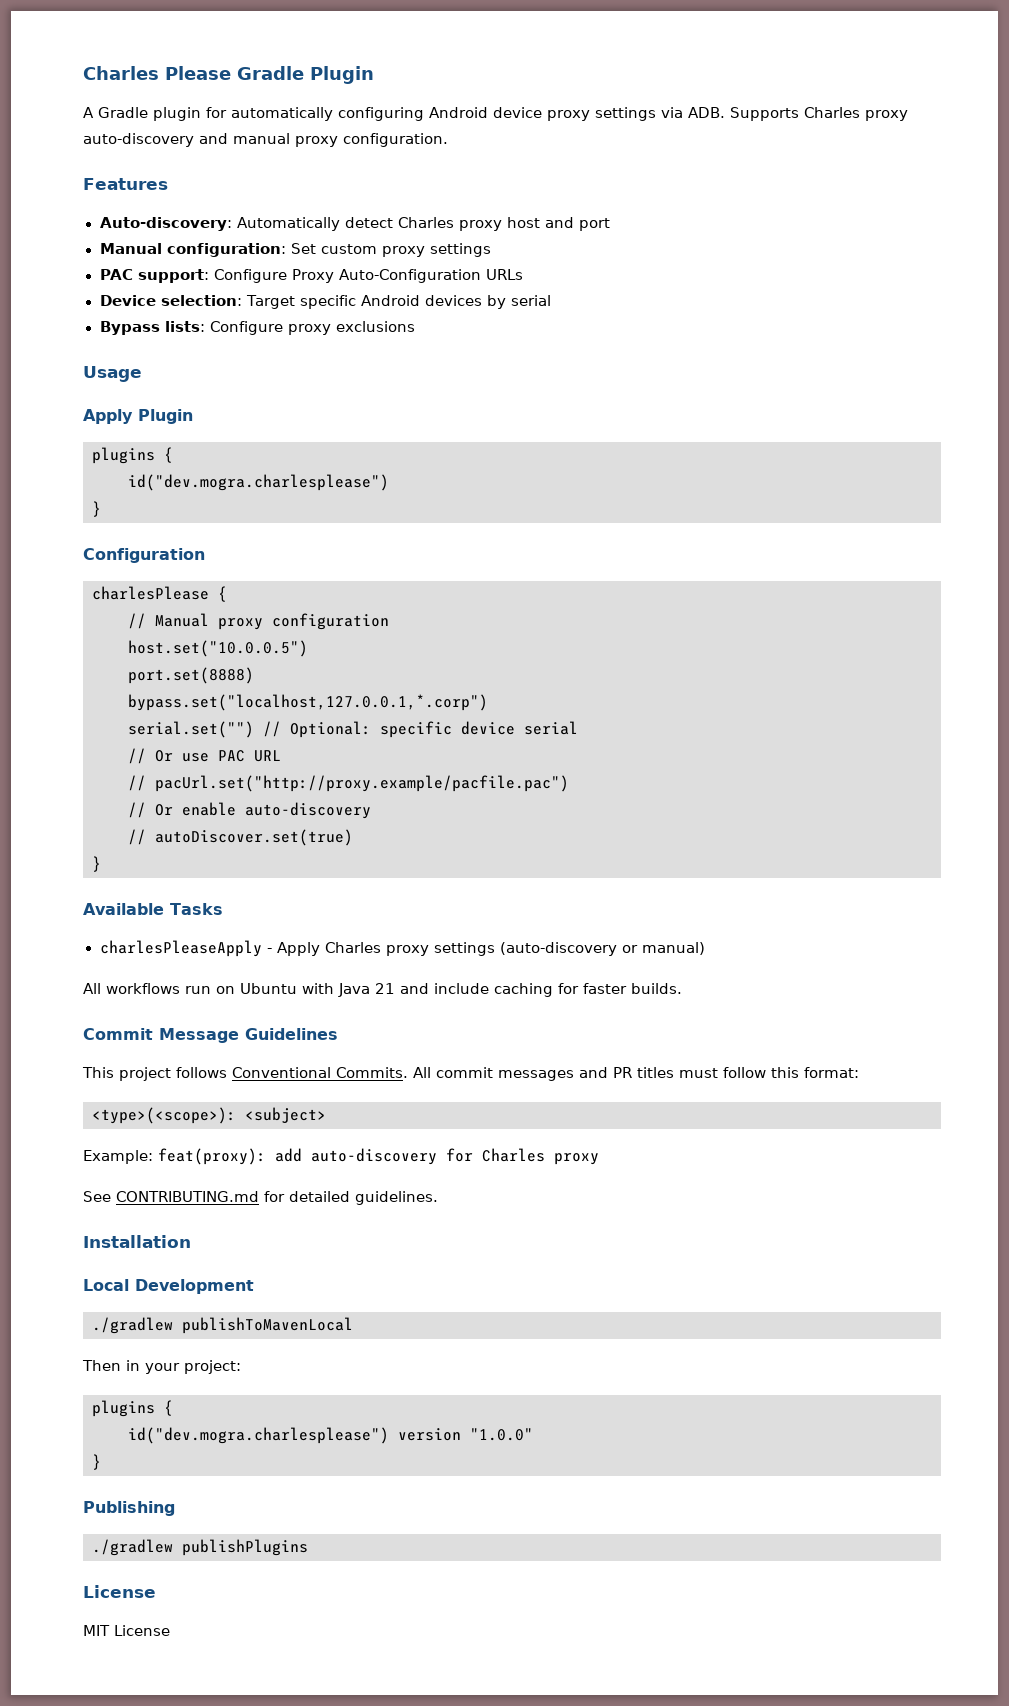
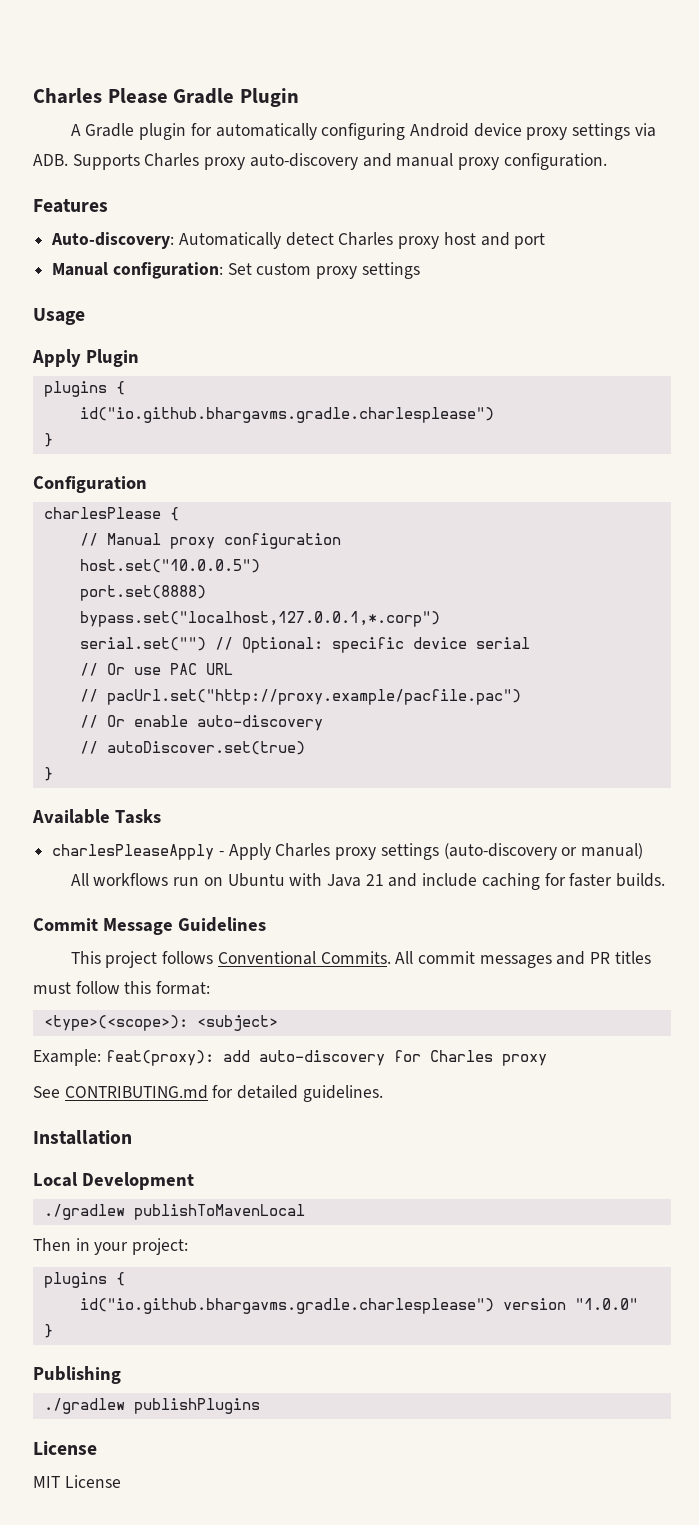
[99,269,524,283] [99,295,552,309] [99,321,415,335] // PAC support: Configure Proxy Auto-Configuration URLs // Device selection: Target specific Android devices by serial // Bypass lists: Configure proxy exclusions -> (420, 270) none
[128,474,389,491] id("dev.mogra.charlesplease") -> [79,407,494,423] id("io.github.bhargavms.gradle.charlesplease")
[128,1427,389,1444] id("dev.mogra.charlesplease") -> [79,1298,494,1314] id("io.github.bhargavms.gradle.charlesplease")

